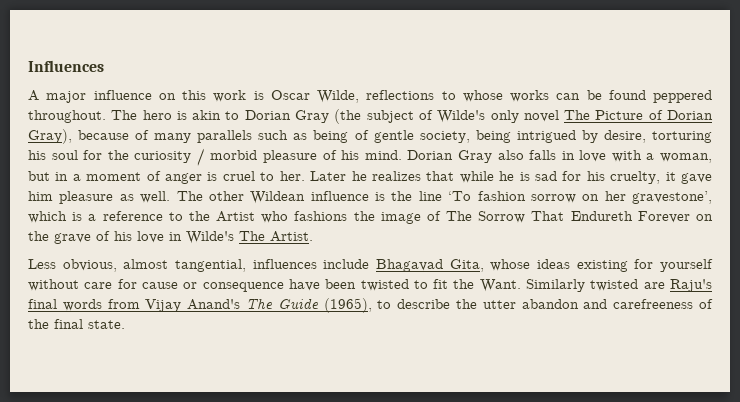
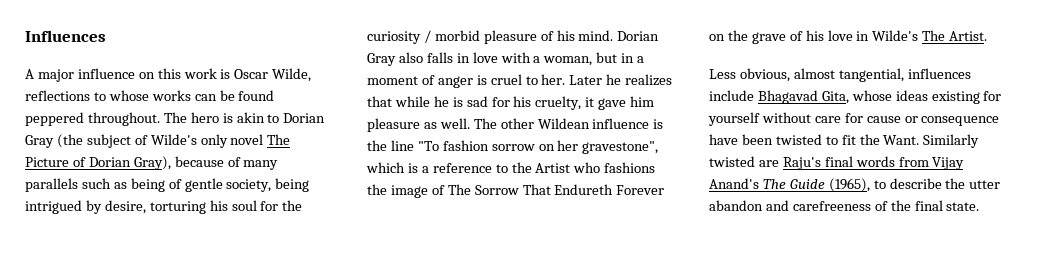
[448,191,472,201] ‘To -> [417,141,439,151] "To
[632,191,712,204] gravestone’, -> [582,141,659,154] gravestone",

